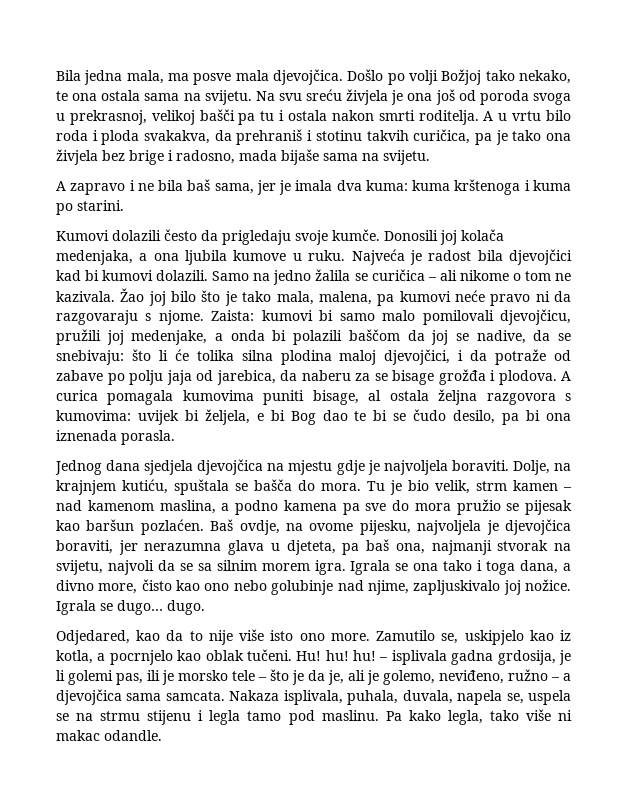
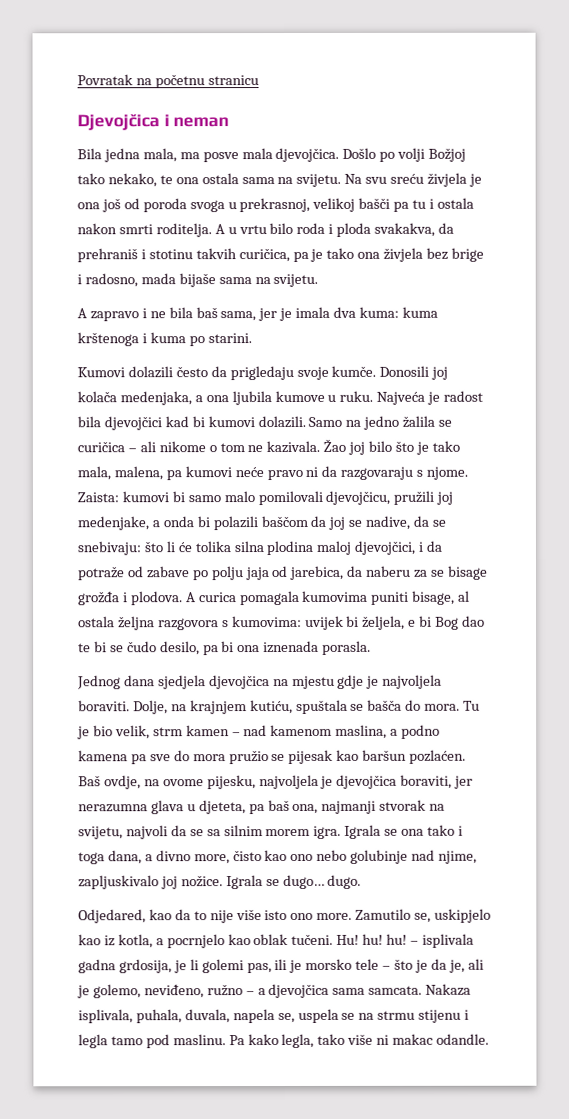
(56, 75) none -> [77,74,259,89] [77,114,230,131] Povratak na početnu stranicu // Djevojčica i neman //

